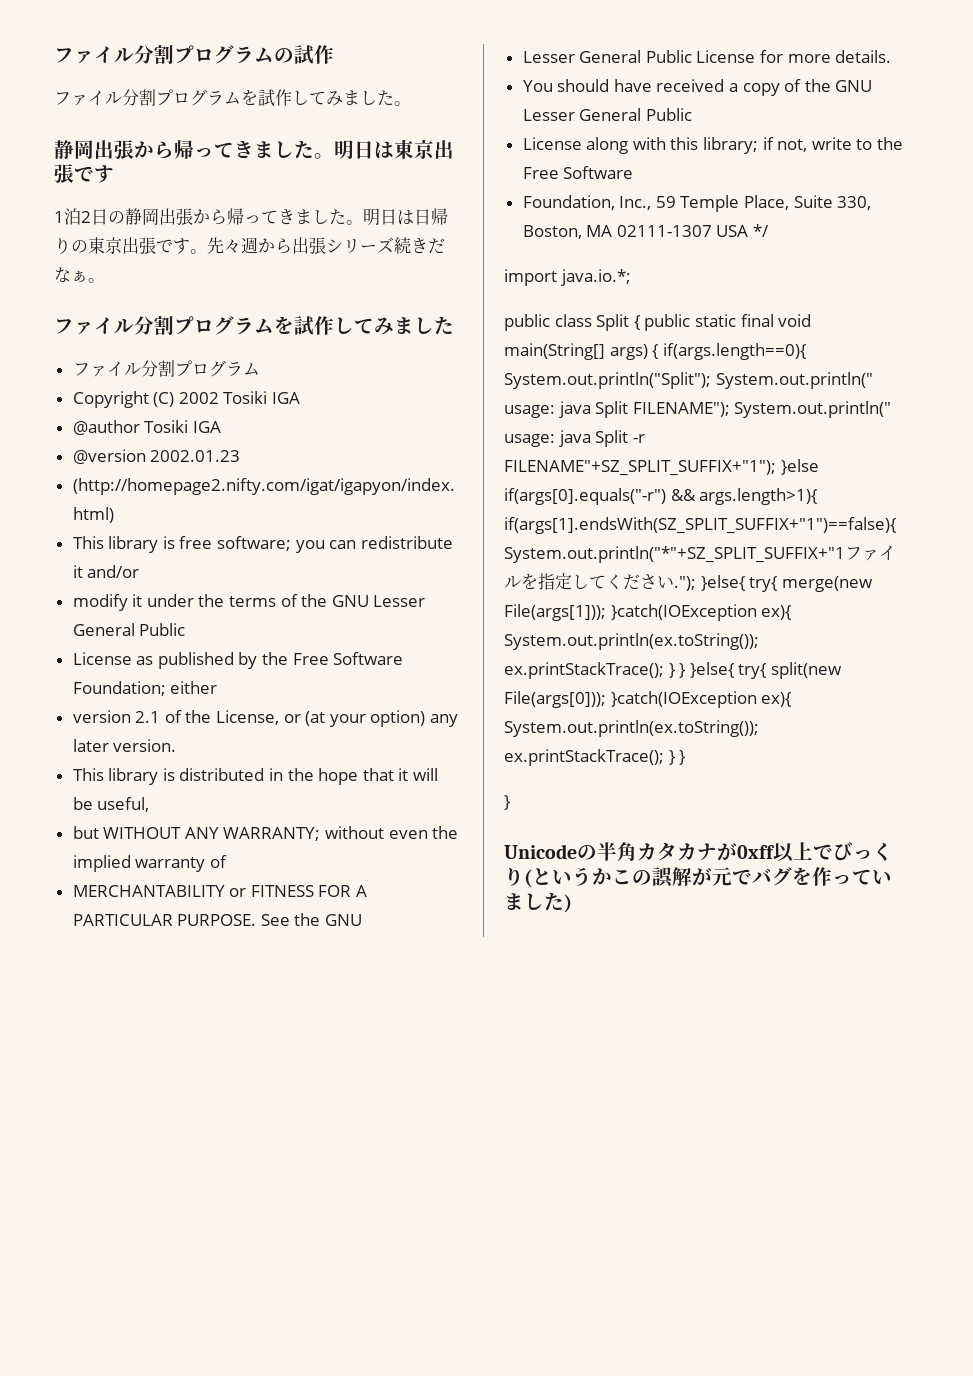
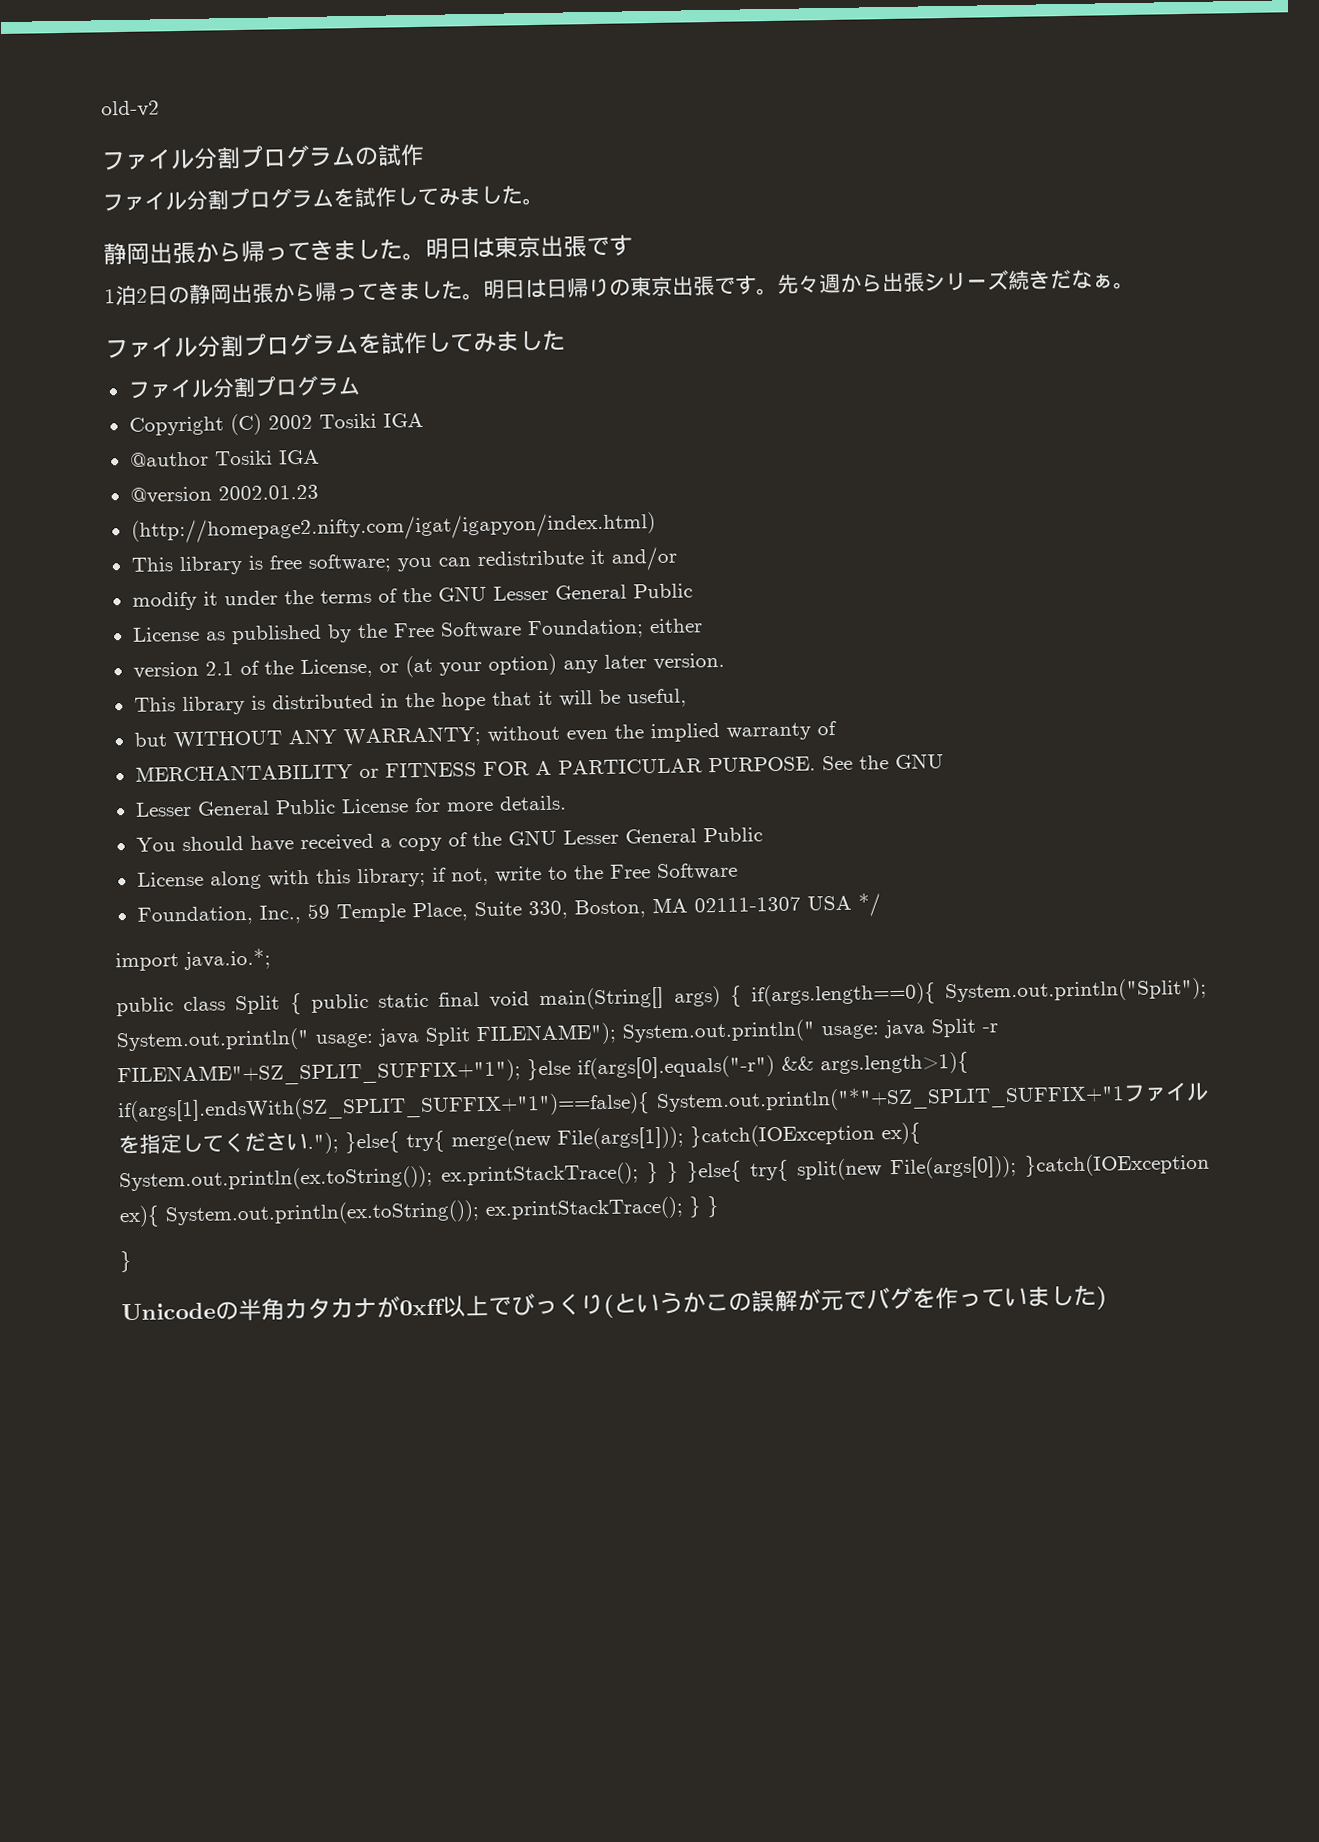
(54, 55) none -> [101,100,160,118] old-v2 //

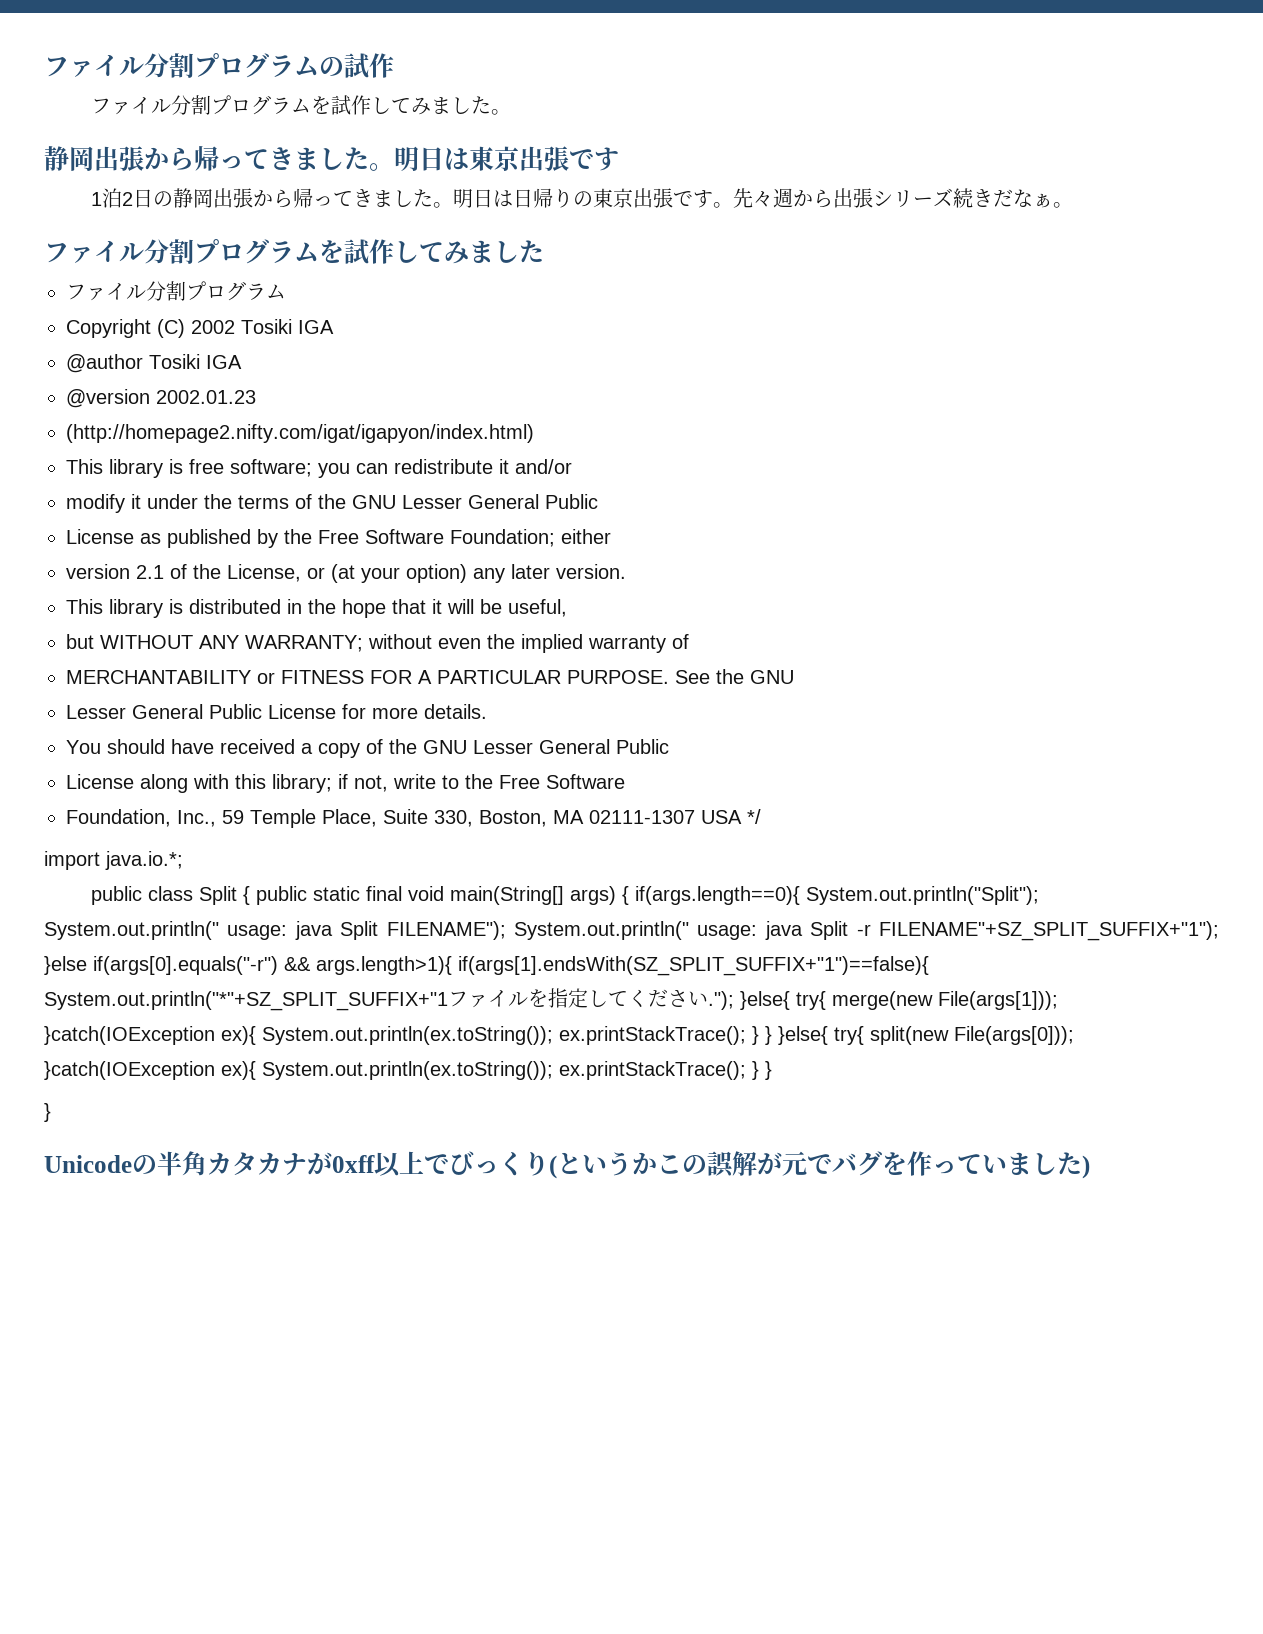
[101,100,160,118] old-v2 // -> (44, 67) none

